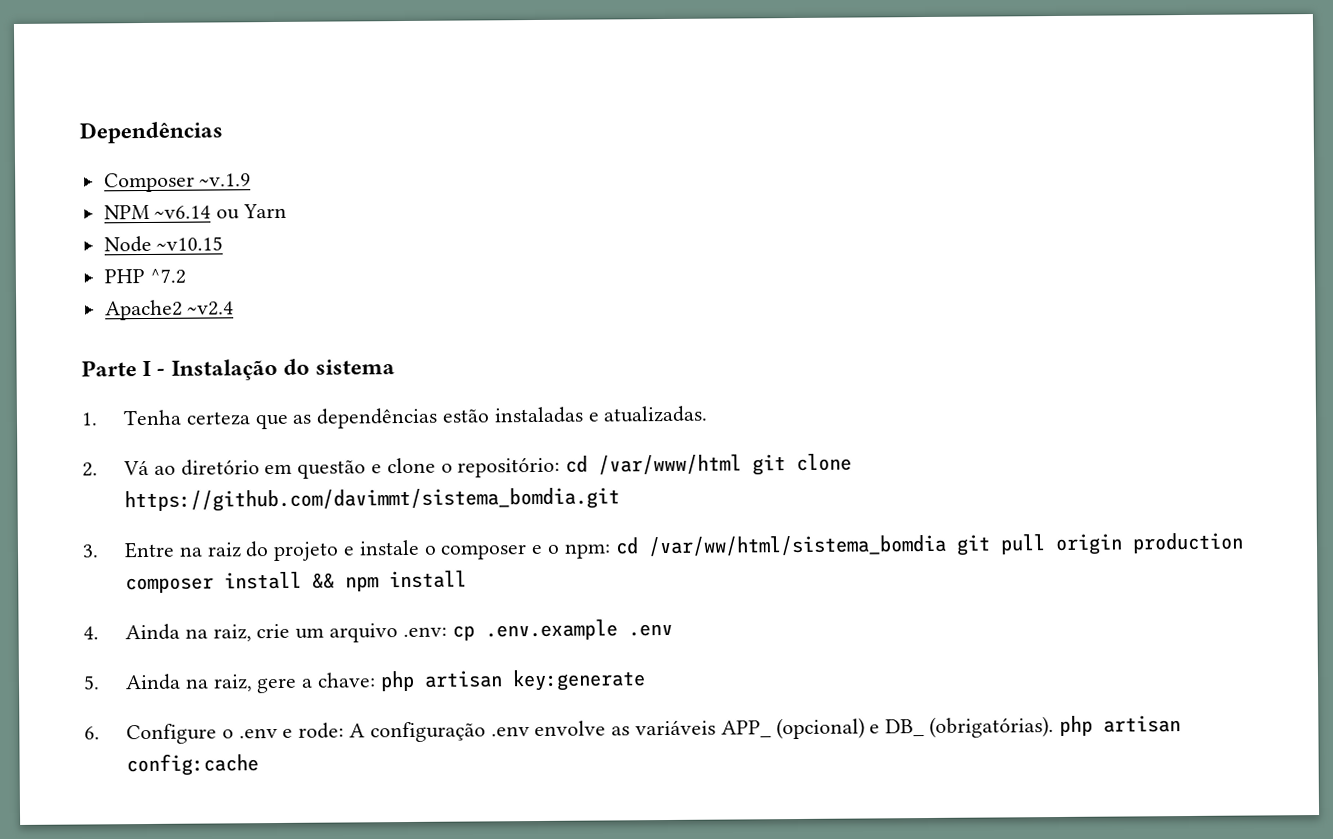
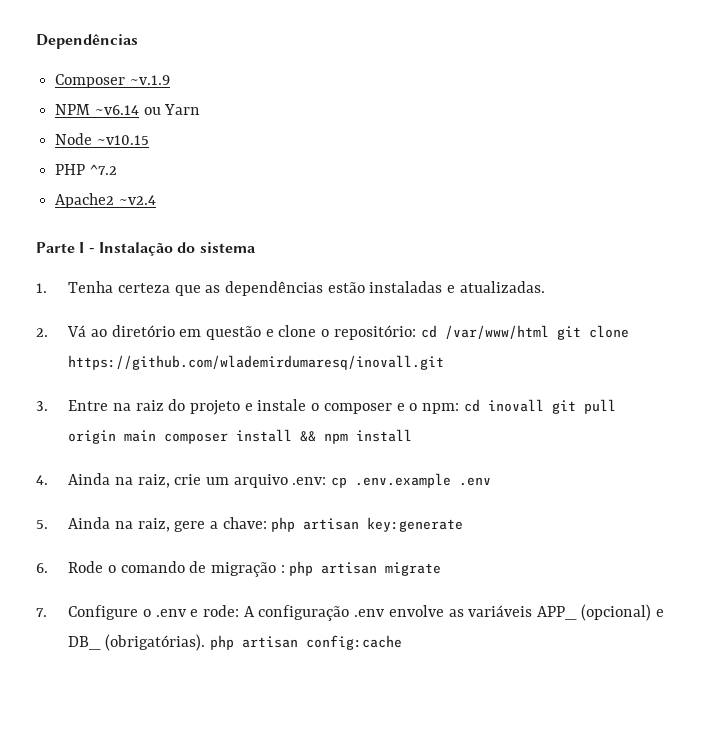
[124,487,621,513] https://github.com/davimmt/sistema_bomdia.git -> [68,355,445,370] https://github.com/wlademirdumaresq/inovall.git
[647,534,947,557] /var/ww/html/sistema_bomdia -> [487,399,544,412] inovall
[1131,532,1244,554] production -> [124,430,157,442] main
(100, 733) none -> [68,561,442,577] [36,608,47,617] Rode o comando de migração : php artisan migrate // 7.

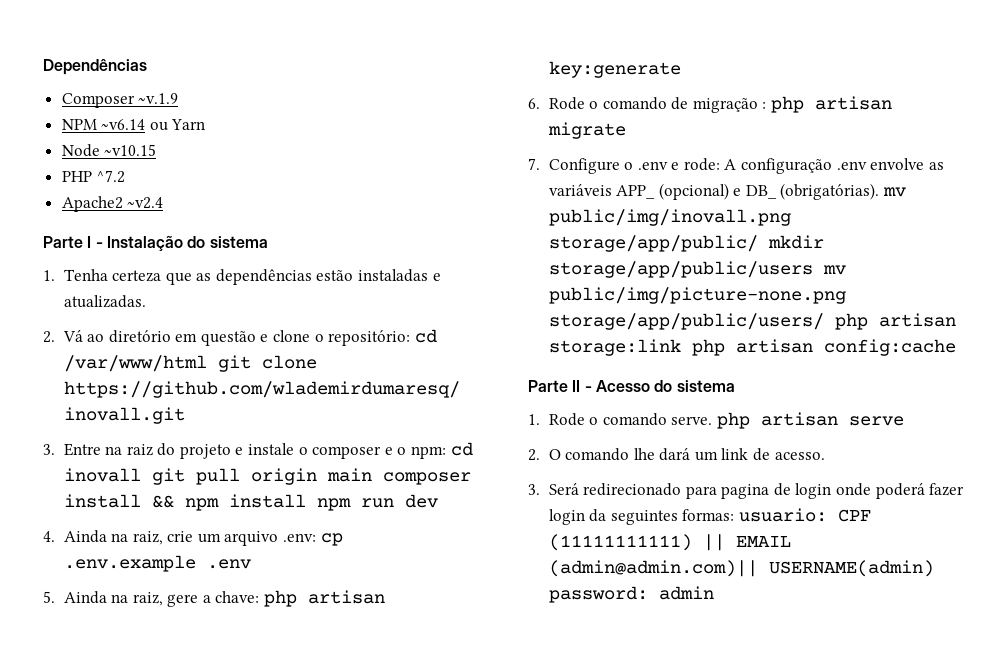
(413, 435) none -> [316,494,438,511] npm run dev
[209,635,402,650] php artisan config:cache -> [883,187,907,197] [548,209,791,226] [548,235,824,252] [548,261,846,278] [548,287,846,304] [548,313,956,330] [548,339,956,356] [528,380,735,392] [528,412,904,429] [528,448,825,461] [528,483,965,499] [548,508,871,525] [548,534,791,551] [548,560,934,577] [548,586,714,603] mv public/img/inovall.png storage/app/public/ mkdir storage/app/public/users mv public/img/picture-none.png storage/app/public/users/ php artisan storage:link php artisan config:cache // Parte II - Acesso do sistema // 1. Rode o comando serve. php artisan serve // 2. O comando lhe dará um link de acesso. // 3. Será redirecionado para pagina de login onde poderá fazer login da seguintes formas: usuario: CPF (11111111111) || EMAIL (admin@admin.com)|| USERNAME(admin) password: admin

